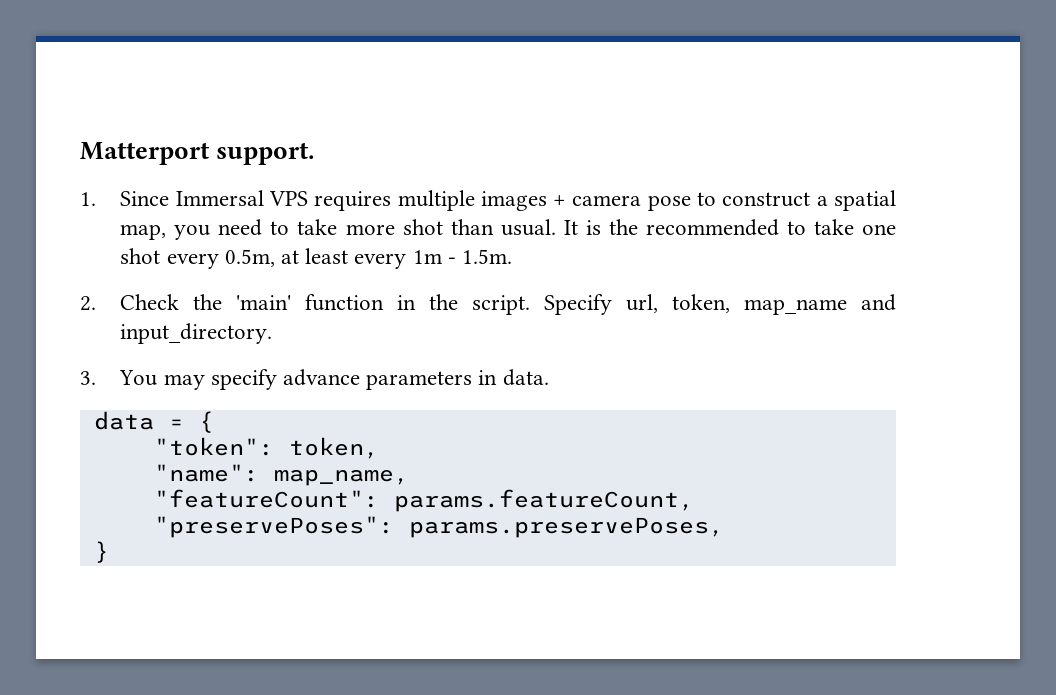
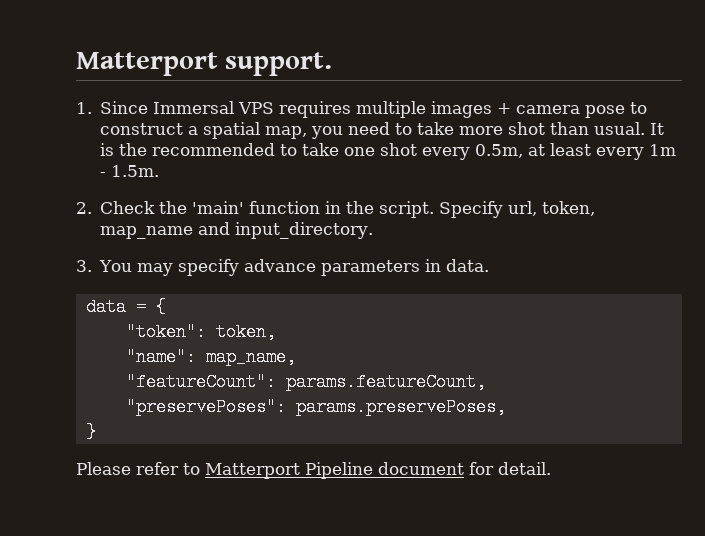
(109, 552) none -> [76,462,551,479] // Please refer to Matterport Pipeline document for detail.

